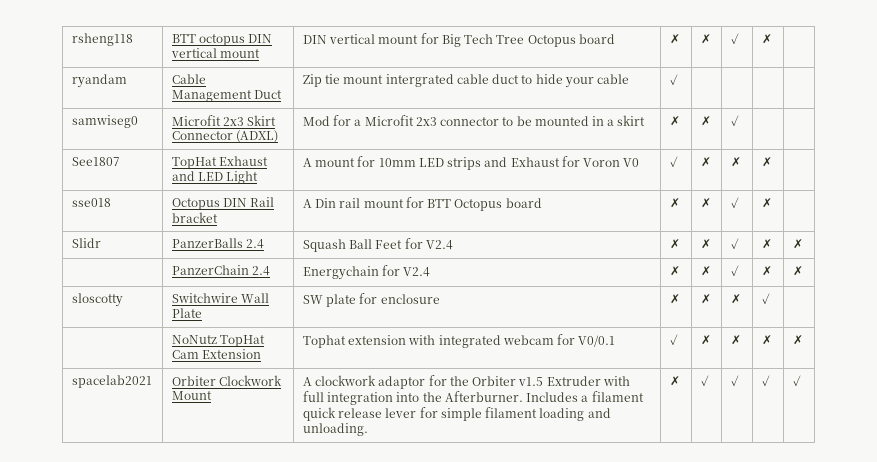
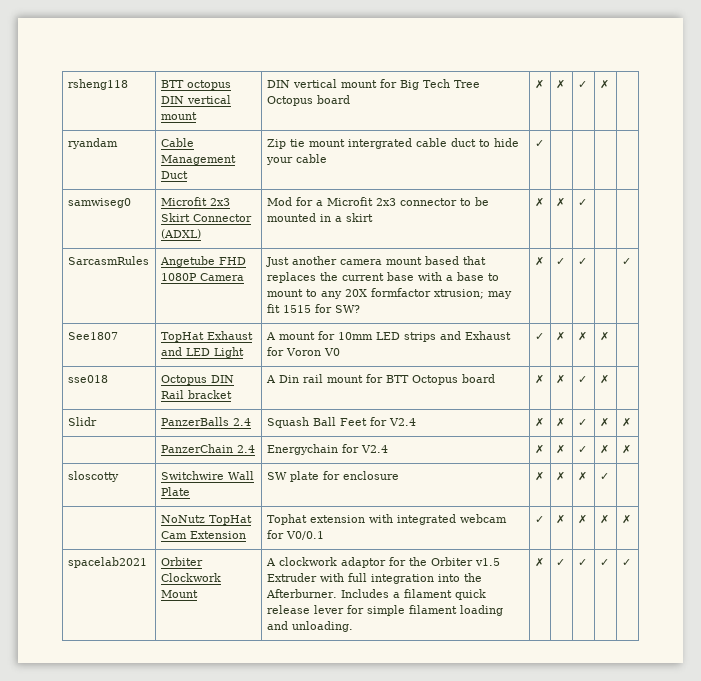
(739, 120) none -> [67,256,149,265] [159,256,246,267] [160,273,244,281] [265,256,486,267] [266,272,499,283] [266,288,512,299] [266,304,360,313] [534,256,544,266] [555,258,565,265] [577,258,587,265] [621,258,631,265] // SarcasmRules | Angetube FHD 1080P Camera | Just another camera mount based that replaces the current base with a base to mount to any 20X formfactor xtrusion; may fit 1515 for SW? | ✗ | ✓ | ✓ | | ✓

